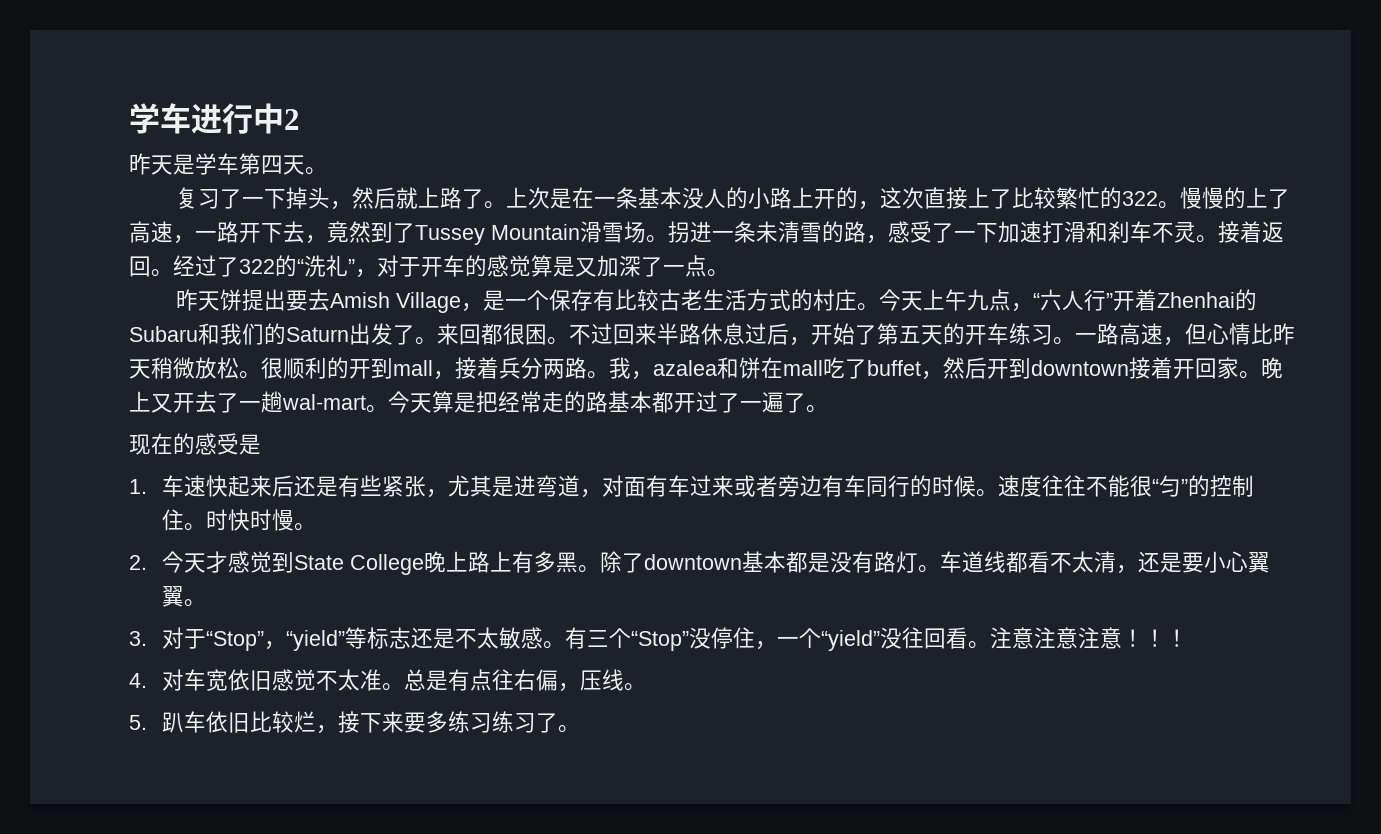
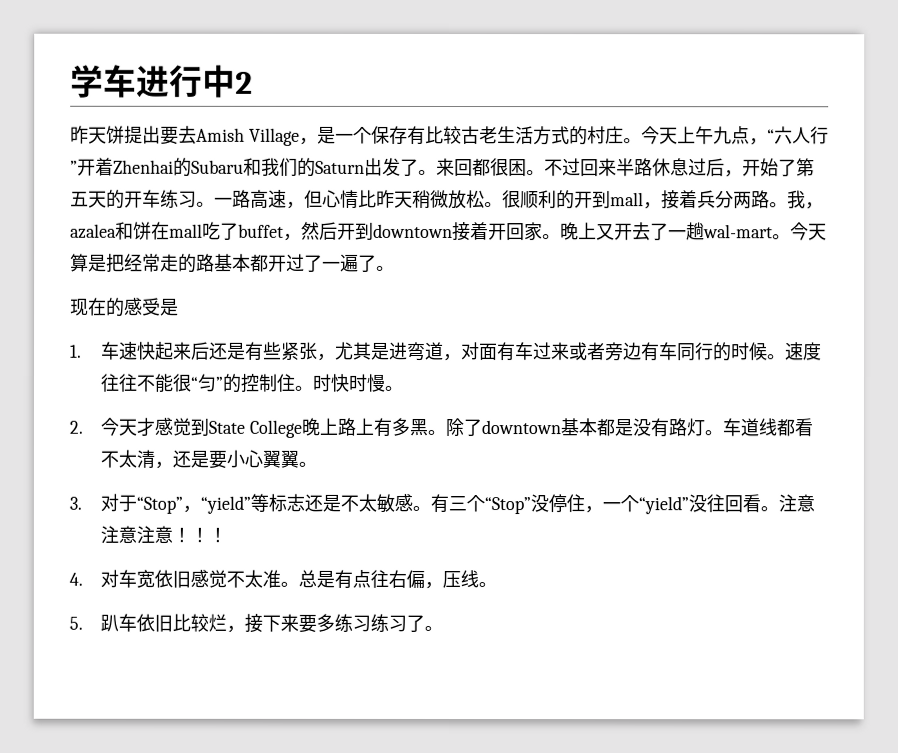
[129,153,327,175] [176,187,1291,210] [129,221,1284,245] [129,255,729,278] // 昨天是学车第四天。 // 复习了一下掉头，然后就上路了。上次是在一条基本没人的小路上开的，这次直接上了比较繁忙的322。慢慢的上了高速，一路开下去，竟然到了Tussey Mountain滑雪场。拐进一条未清雪的路，感受了一下加速打滑和刹车不灵。接着返回。经过了322的“洗礼”，对于开车的感觉算是又加深了一点。 -> (253, 82) none

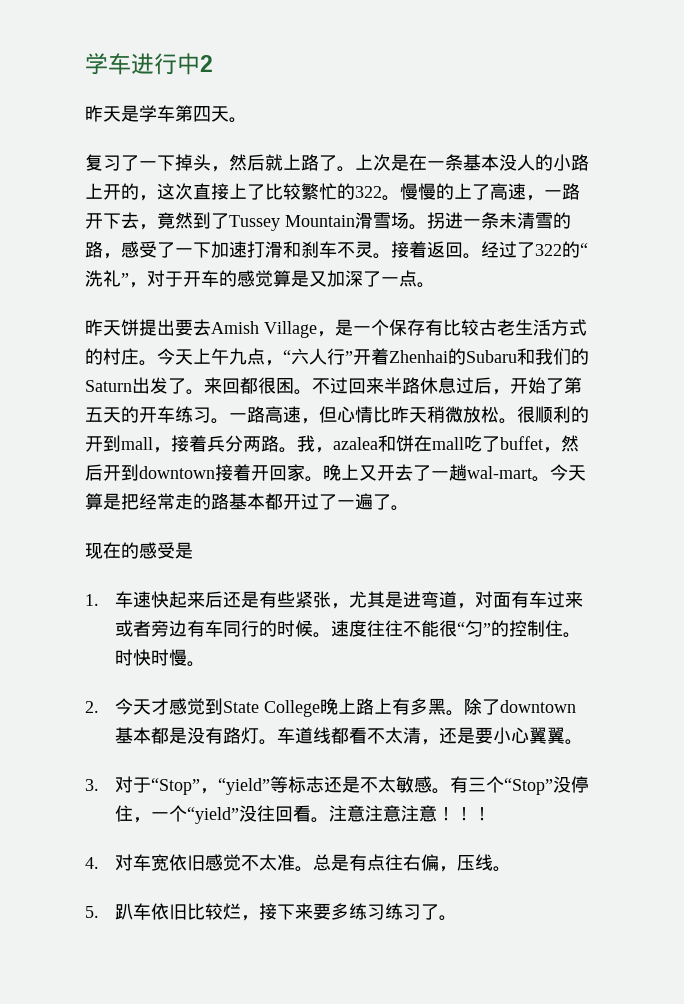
(253, 82) none -> [85,105,247,123] [85,154,589,172] [85,183,580,201] [85,212,571,231] [85,241,588,259] [85,270,435,288] // 昨天是学车第四天。 // 复习了一下掉头，然后就上路了。上次是在一条基本没人的小路上开的，这次直接上了比较繁忙的322。慢慢的上了高速，一路开下去，竟然到了Tussey Mountain滑雪场。拐进一条未清雪的路，感受了一下加速打滑和刹车不灵。接着返回。经过了322的“洗礼”，对于开车的感觉算是又加深了一点。

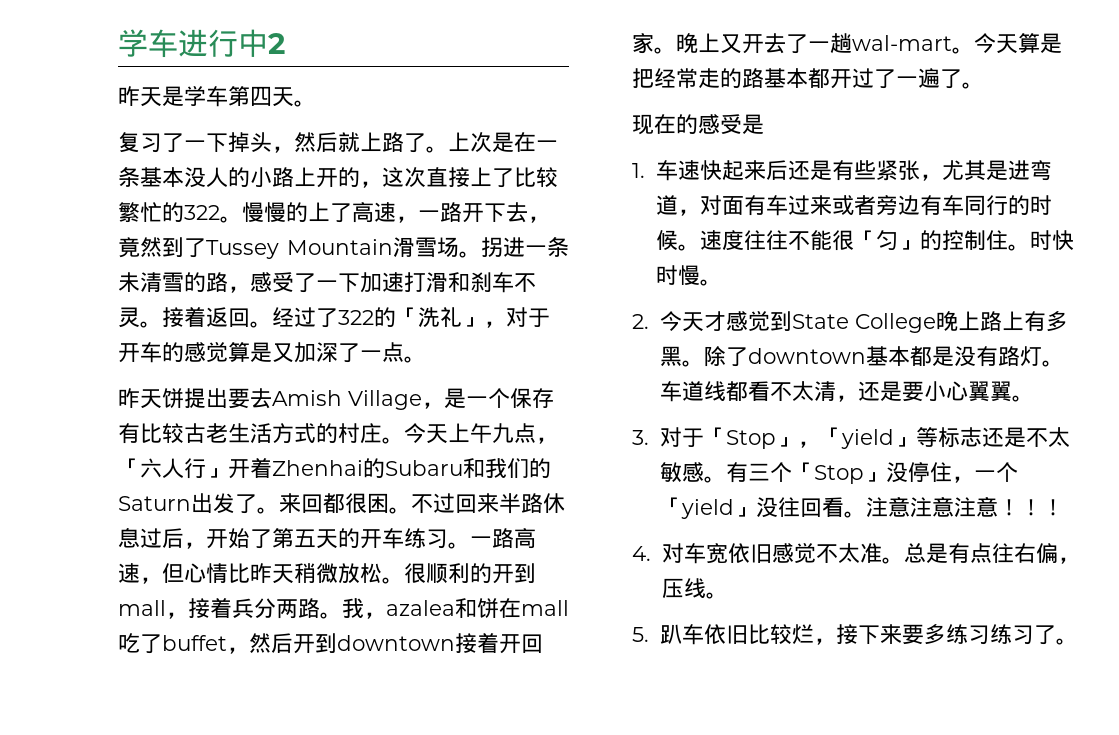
[580,243,588,256] [85,270,129,287] “洗礼” -> [396,307,484,327] 「洗礼」
[283,348,353,365] “六人行” -> [118,458,228,479] 「六人行」
[457,620,492,637] “匀” -> [853,230,920,250] 「匀」
[151,778,271,795] “Stop”，“yield” -> [703,427,916,449] 「Stop」，「yield」
[504,778,554,795] “Stop” -> [791,462,886,484] 「Stop」
[187,807,240,824] “yield” -> [659,497,756,519] 「yield」

